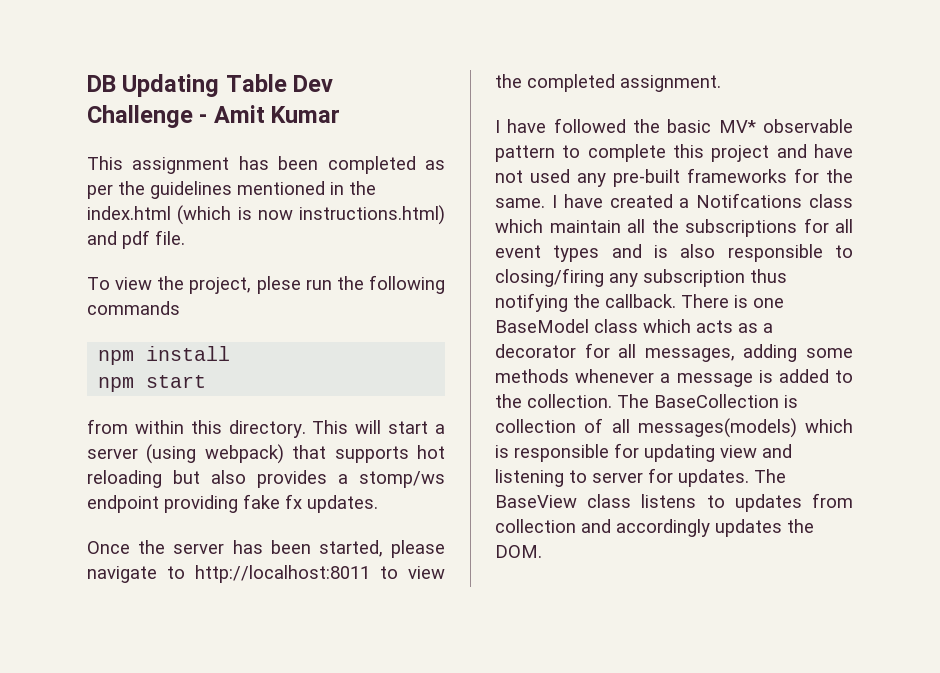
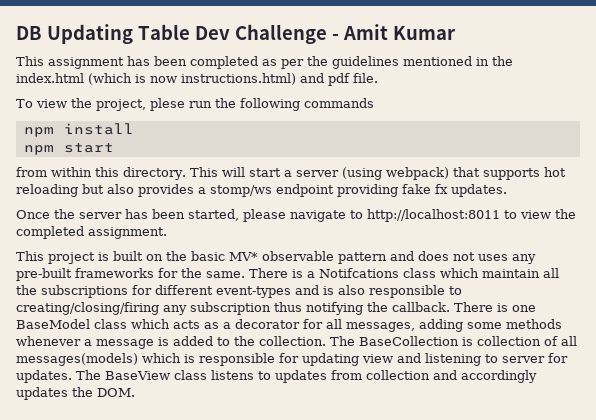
[495,118,626,133] I have followed -> [16,251,163,264] This project is built on
[562,144,853,162] [495,169,570,183] to complete this project and have not used -> [390,251,508,261] and does not uses
[551,194,673,208] I have created -> [249,268,303,278] There is
[835,219,853,233] [495,245,600,262] all event types -> [155,285,291,298] different event-types
[495,268,604,287] closing/firing -> [16,302,159,315] creating/closing/firing

